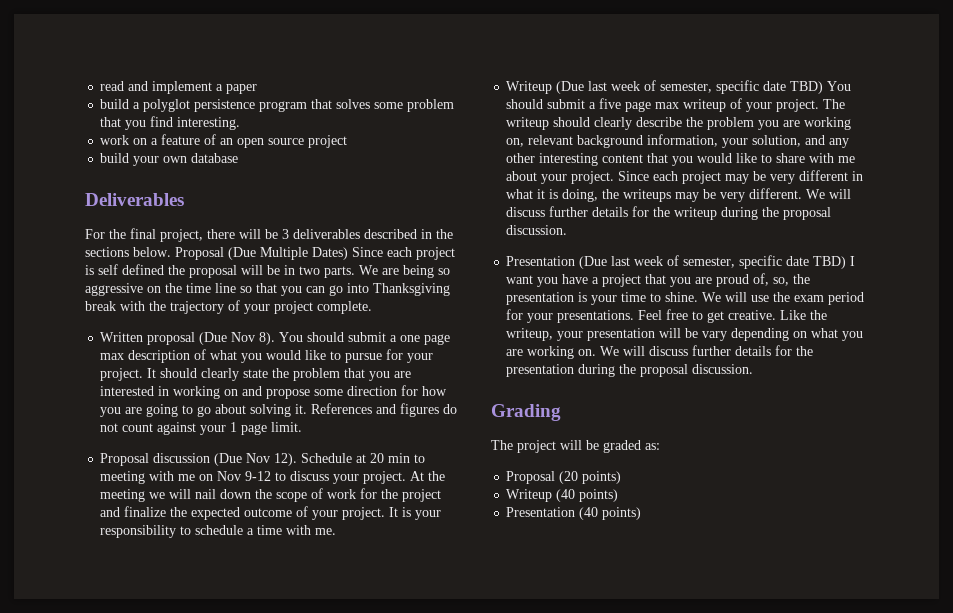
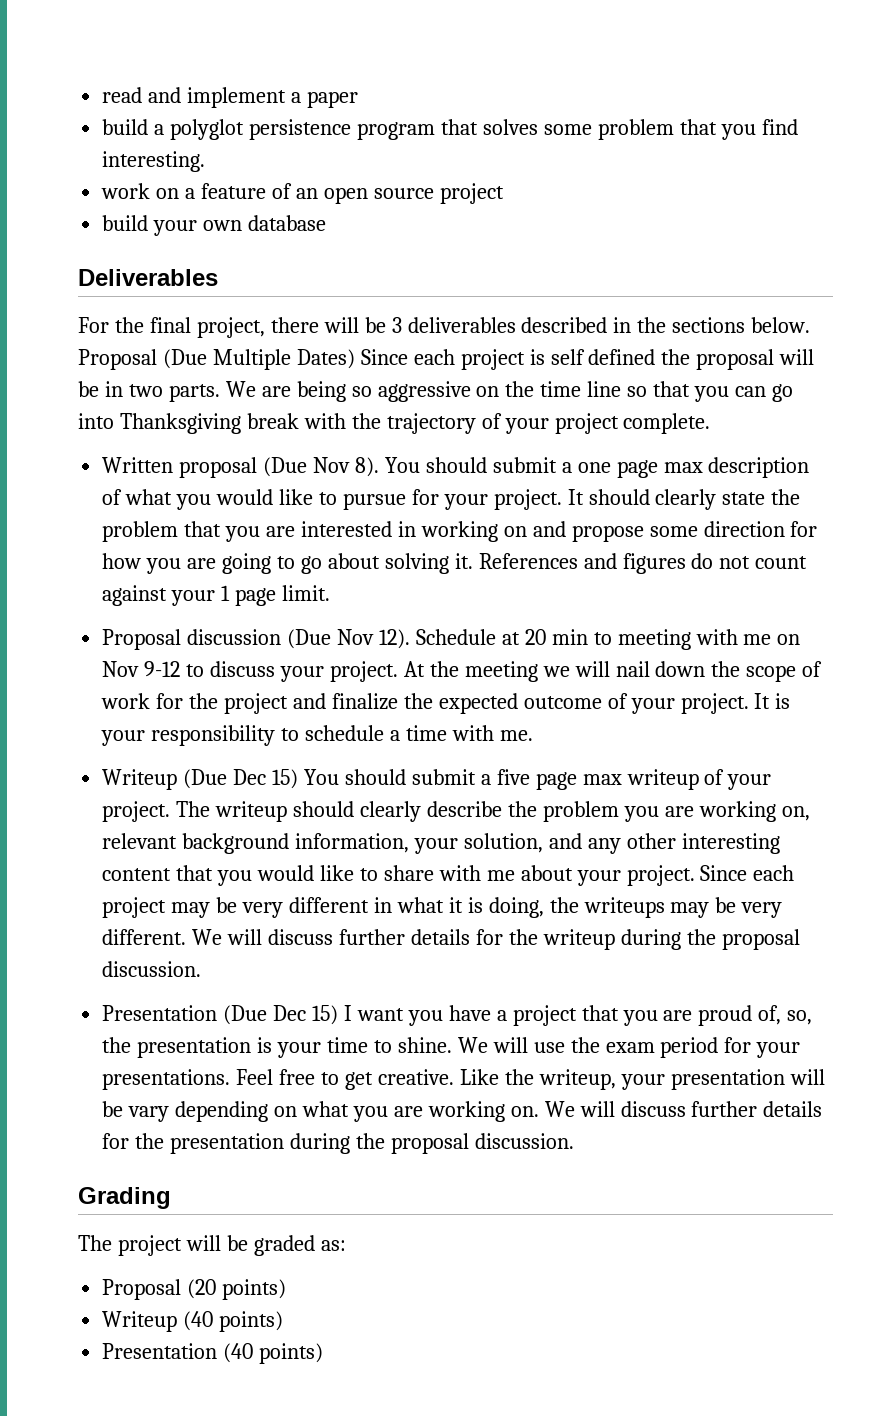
[588,80,824,94] last week of semester, specific date TBD) -> [233,769,299,789] Dec 15)
[611,255,847,269] last week of semester, specific date TBD) -> [273,1005,339,1025] Dec 15)

